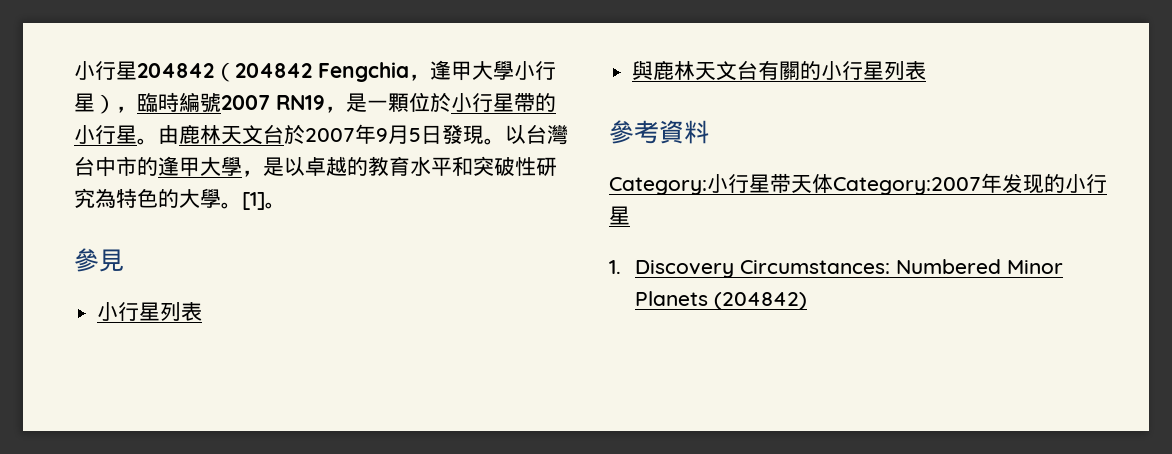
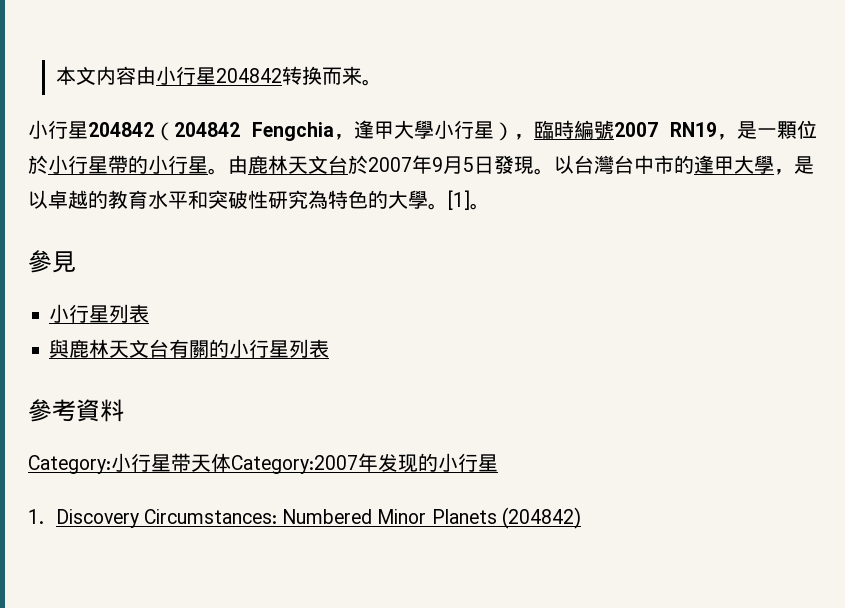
(74, 70) none -> [55,66,382,86] 本文内容由小行星204842转换而来。 //

